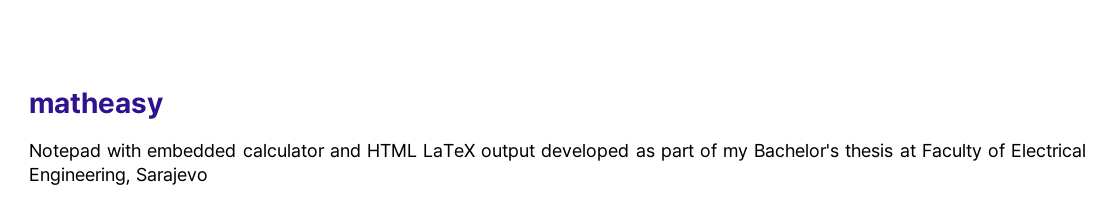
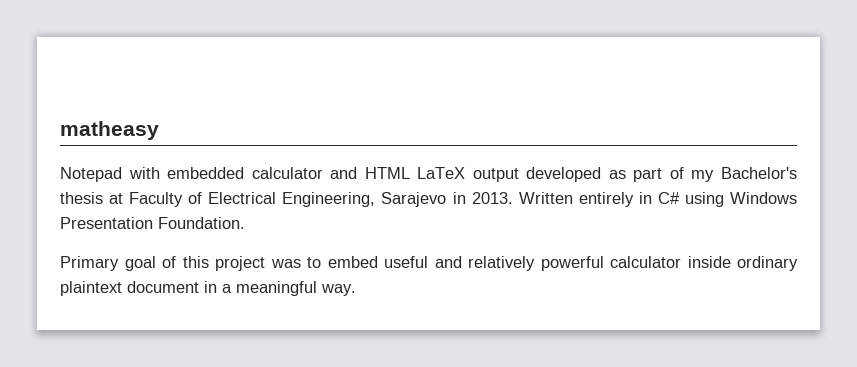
(208, 176) none -> [452,192,797,207] [60,217,245,229] [60,256,798,271] [60,281,356,296] in 2013. Written entirely in C# using Windows Presentation Foundation. // Primary goal of this project was to embed useful and relatively powerful calculator inside ordinary plaintext document in a meaningful way.

